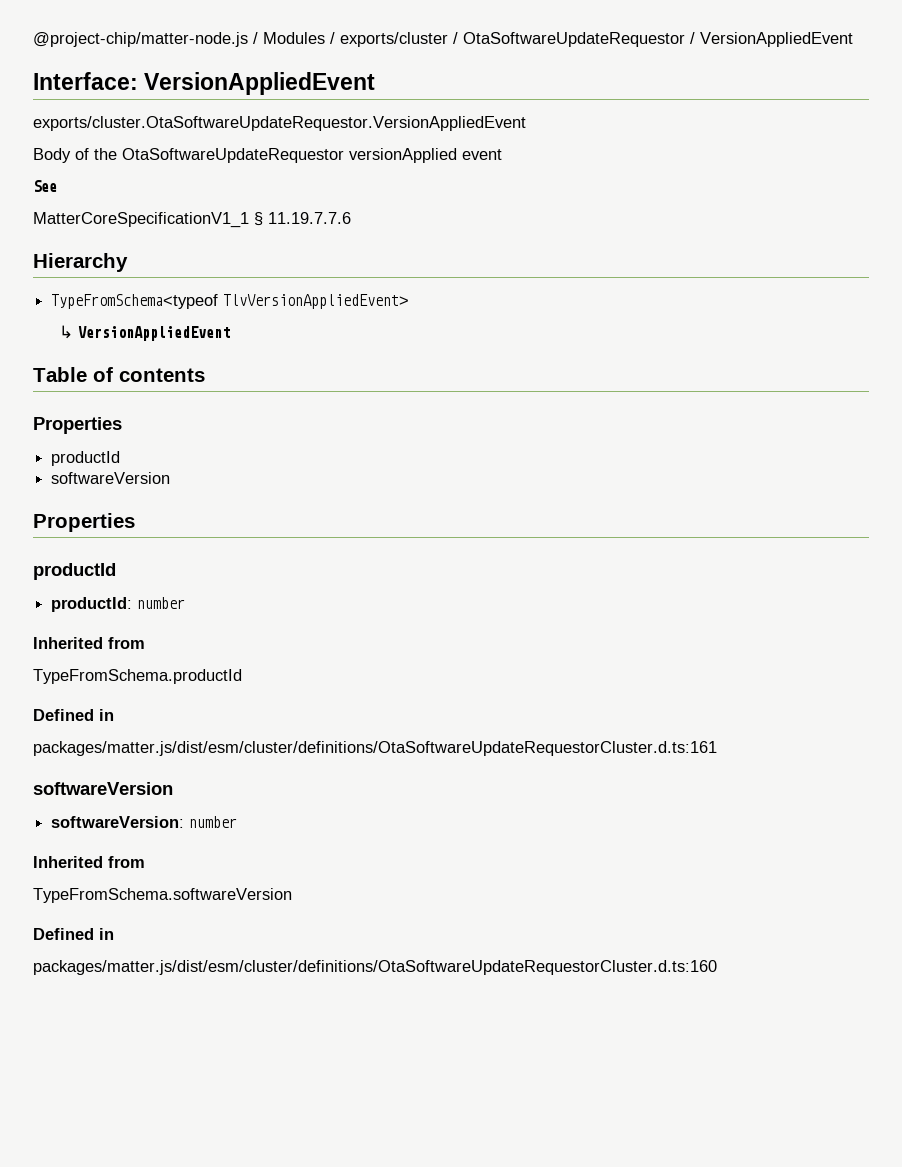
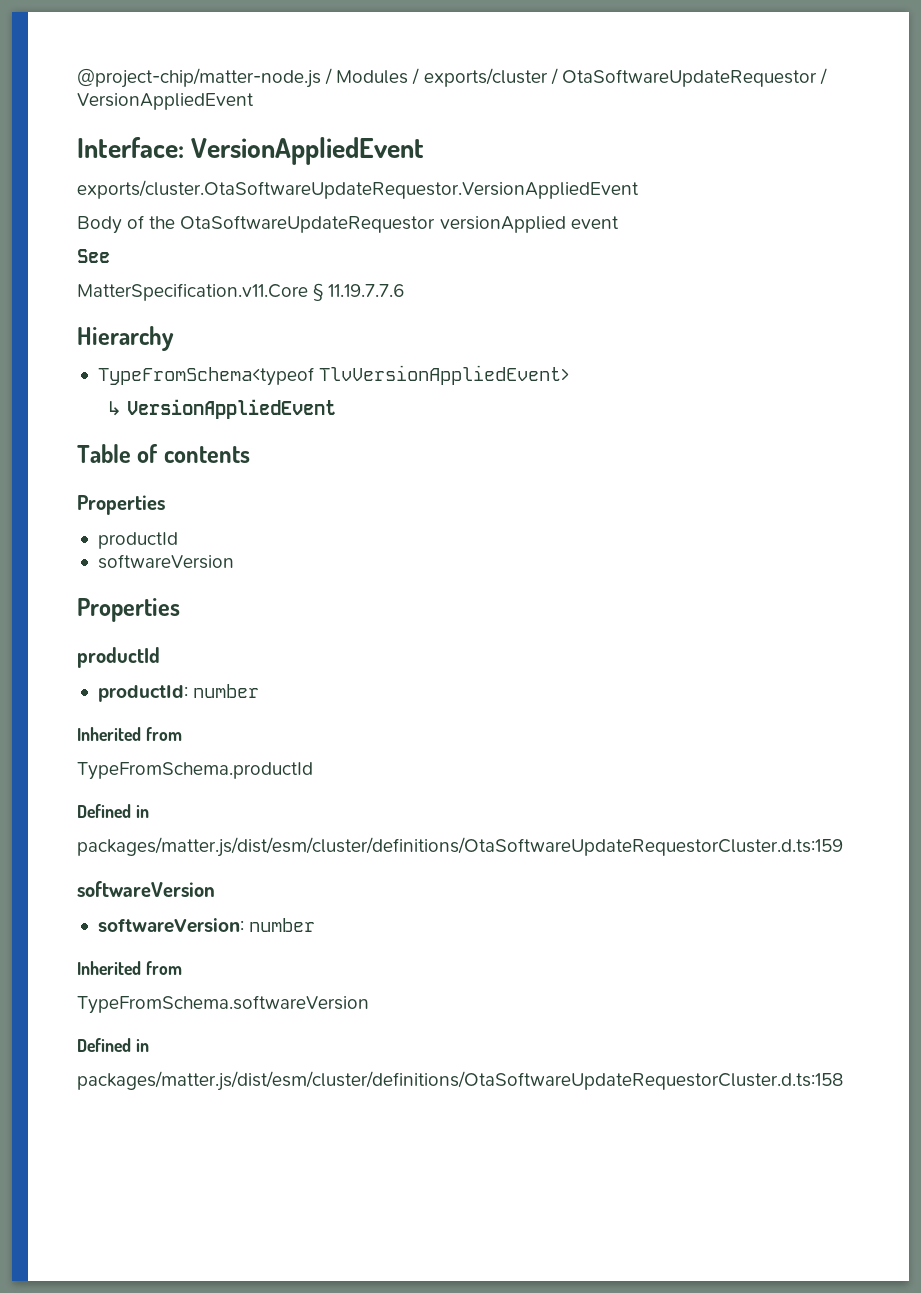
[33,212,249,228] MatterCoreSpecificationV1_1 -> [77,283,308,301] MatterSpecification.v11.Core
[33,741,717,756] packages/matter.js/dist/esm/cluster/definitions/OtaSoftwareUpdateRequestorCluster.d.ts:161 -> [77,837,843,857] packages/matter.js/dist/esm/cluster/definitions/OtaSoftwareUpdateRequestorCluster.d.ts:159
[33,960,717,975] packages/matter.js/dist/esm/cluster/definitions/OtaSoftwareUpdateRequestorCluster.d.ts:160 -> [77,1071,843,1091] packages/matter.js/dist/esm/cluster/definitions/OtaSoftwareUpdateRequestorCluster.d.ts:158

